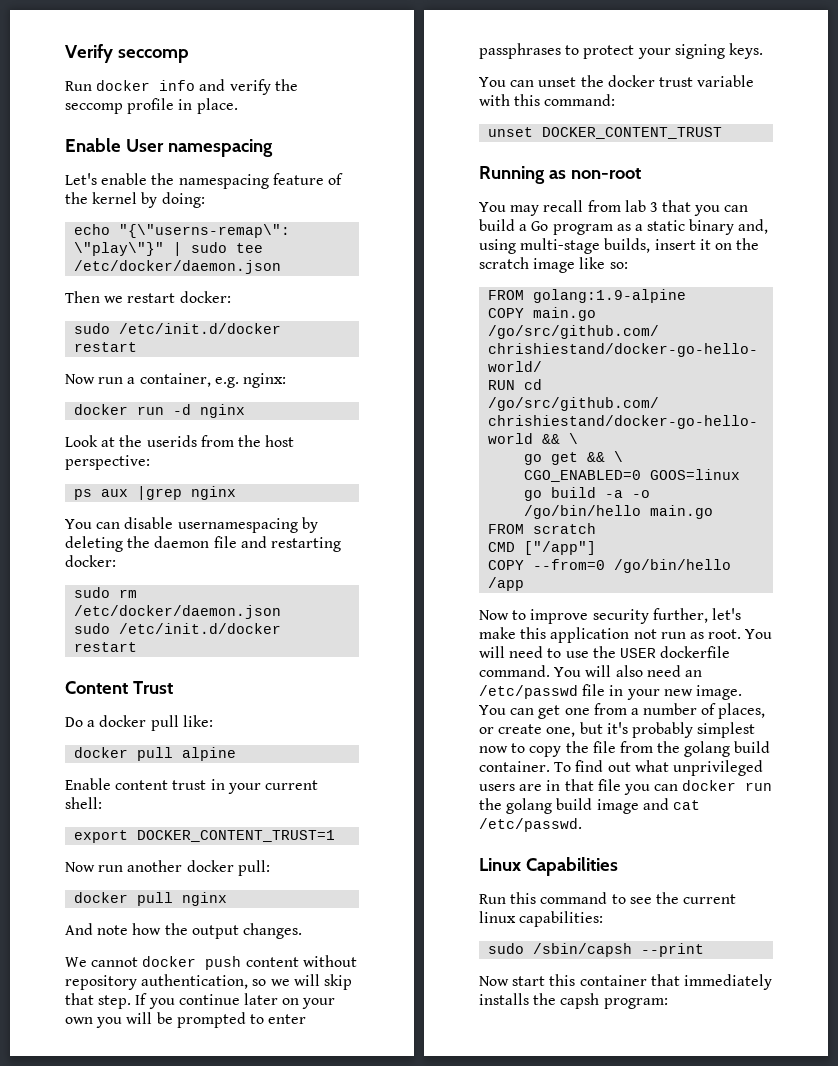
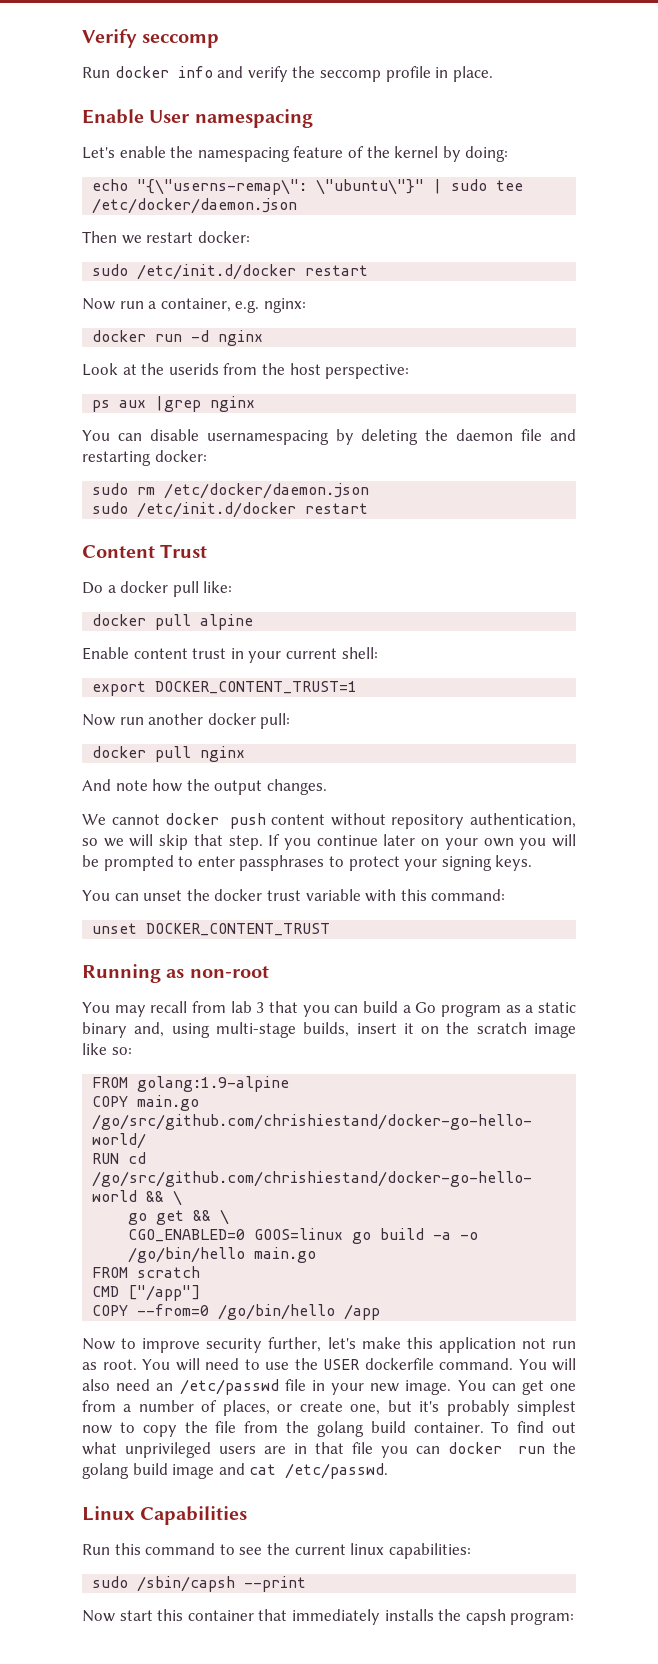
[74,242,165,256] \"play\"}" -> [316,179,425,195] \"ubuntu\"}"

